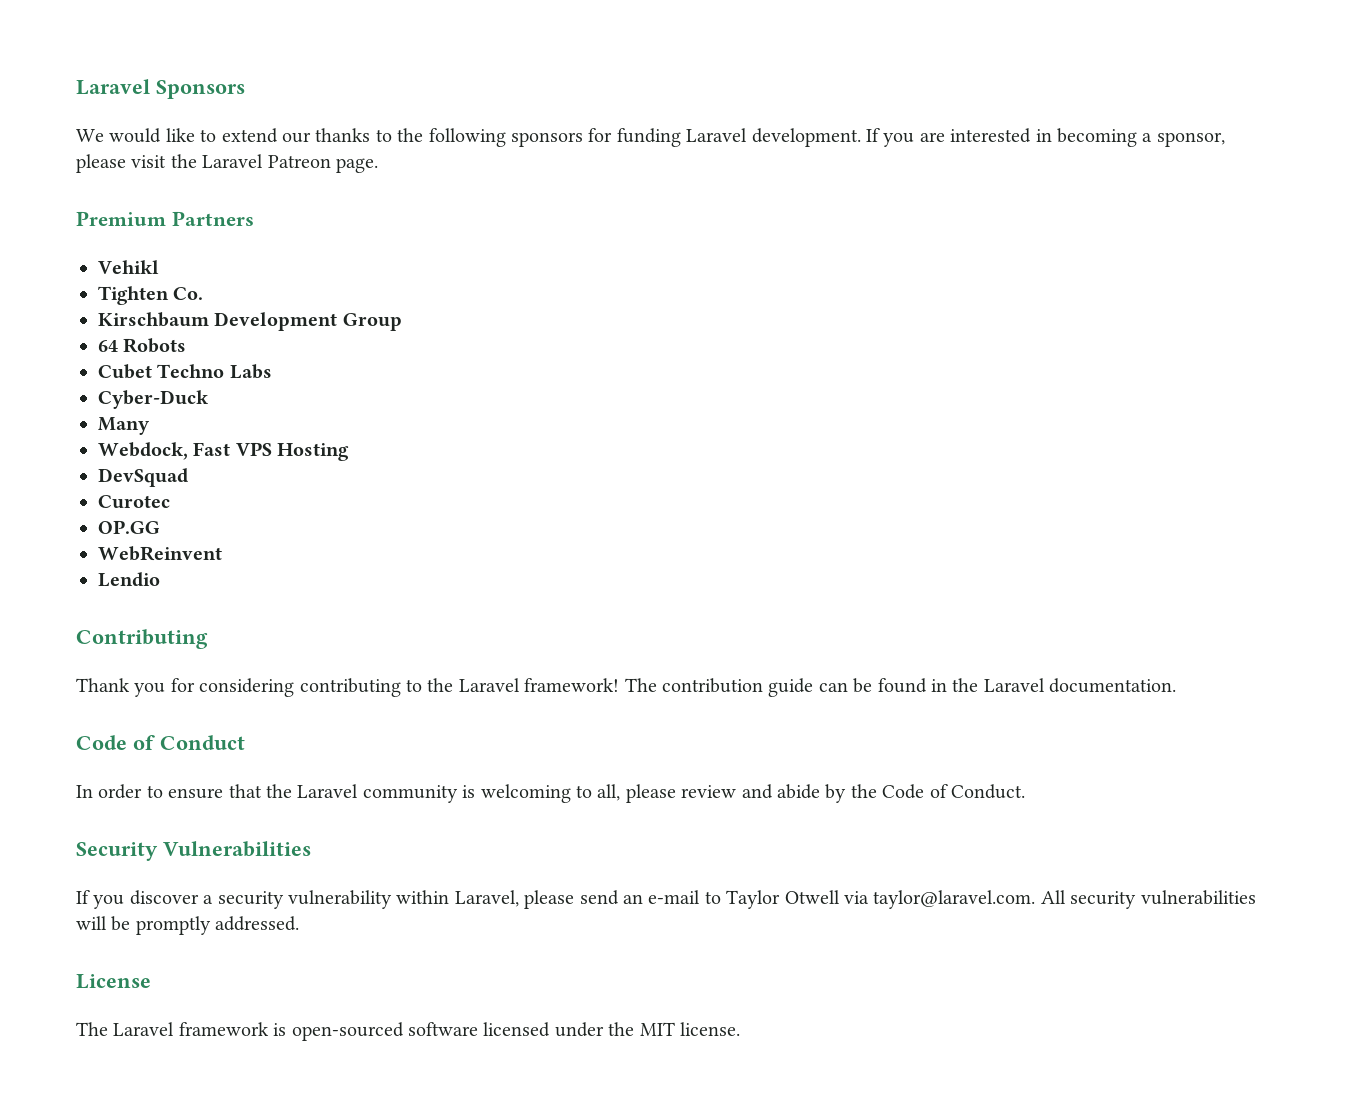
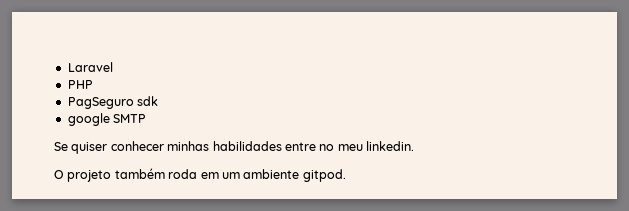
[76,79,245,99] [76,128,1225,147] [76,154,378,173] [76,211,254,226] [98,260,159,274] [98,286,204,305] [98,312,402,331] [98,338,187,353] [98,364,272,379] [98,390,209,409] [98,417,150,435] [98,442,350,461] [98,468,188,487] [98,495,170,509] [98,520,160,534] [98,546,222,561] [98,572,160,587] [76,629,208,649] [76,678,1177,697] [76,735,245,750] [76,784,1025,803] [76,841,311,861] [76,890,1256,909] [76,916,300,935] [76,974,151,989] [76,1022,740,1041] Laravel Sponsors // We would like to extend our thanks to the following sponsors for funding Laravel development. If you are interested in becoming a sponsor, please visit the Laravel Patreon page. // Premium Partners // Vehikl // Tighten Co. // Kirschbaum Development Group // 64 Robots // Cubet Techno Labs // Cyber-Duck // Many // Webdock, Fast VPS Hosting // DevSquad // Curotec // OP.GG // WebReinvent // Lendio // Contributing // Thank you for considering contributing to the Laravel framework! The contribution guide can be found in the Laravel documentation. // Code of Conduct // In order to ensure that the Laravel community is welcoming to all, please review and abide by the Code of Conduct. // Security Vulnerabilities // If you discover a security vulnerability within Laravel, please send an e-mail to Taylor Otwell via taylor@laravel.com. All security vulnerabilities will be promptly addressed. // License // The Laravel framework is open-sourced software licensed under the MIT license. -> [67,62,113,72] [67,80,93,89] [67,96,159,109] [67,113,147,126] [54,141,414,154] [54,168,346,182] Laravel // PHP // PagSeguro sdk // google SMTP // Se quiser conhecer minhas habilidades entre no meu linkedin. // O projeto também roda em um ambiente gitpod.

